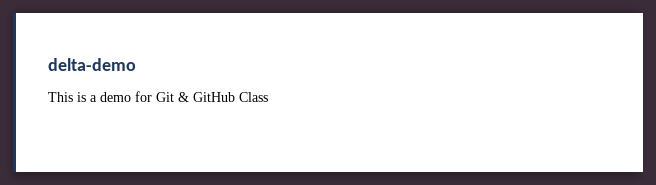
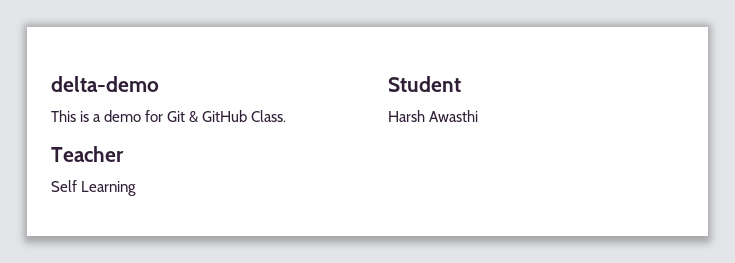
[239,92,268,102] Class -> [251,110,287,122] [51,146,124,162] [51,180,137,196] [388,76,461,92] [388,110,479,122] Class. // Teacher // Self Learning // Student // Harsh Awasthi

